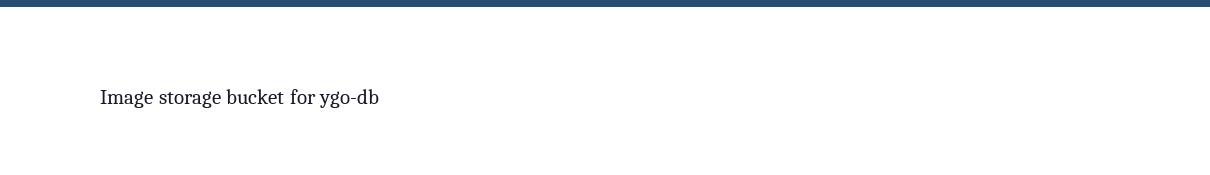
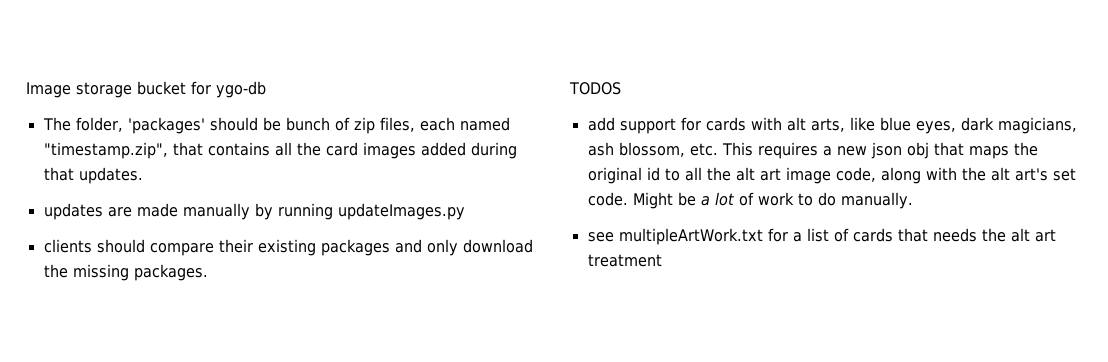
(380, 98) none -> [42,117,510,134] [43,142,517,159] [43,167,143,184] [43,203,465,220] [43,239,533,256] [43,264,208,281] [569,82,621,95] [587,117,1077,134] [587,142,1038,159] [587,167,1076,184] [587,192,913,209] [587,228,1056,245] [587,254,662,267] // The folder, 'packages' should be bunch of zip files, each named "timestamp.zip", that contains all the card images added during that updates. // updates are made manually by running updateImages.py // clients should compare their existing packages and only download the missing packages. // TODOS // add support for cards with alt arts, like blue eyes, dark magicians, ash blossom, etc. This requires a new json obj that maps the original id to all the alt art image code, along with the alt art's set code. Might be a lot of work to do manually. // see multipleArtWork.txt for a list of cards that needs the alt art treatment

